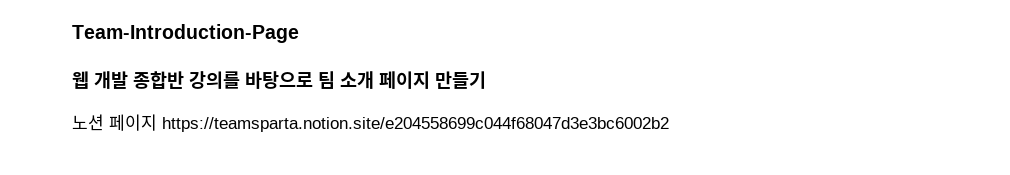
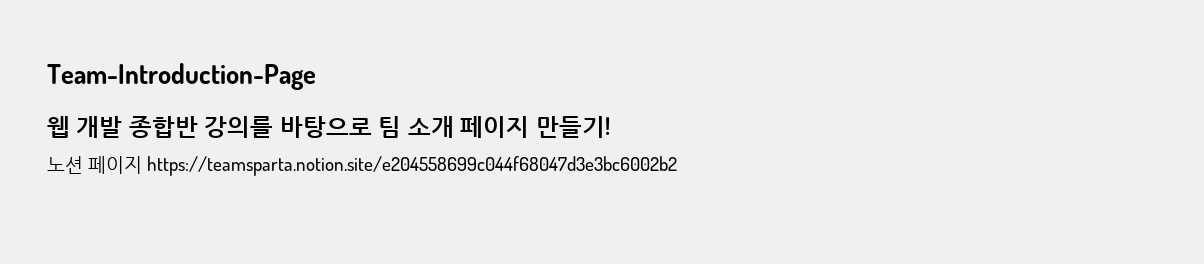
[435,71,486,89] 만들기 -> [535,116,610,138] 만들기!

